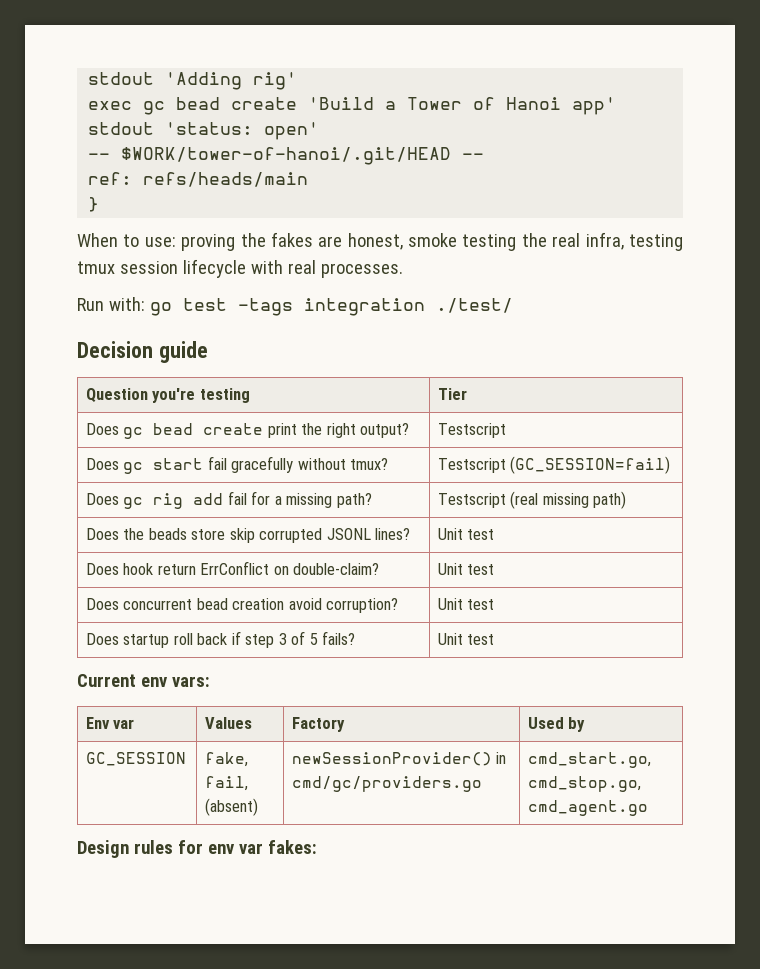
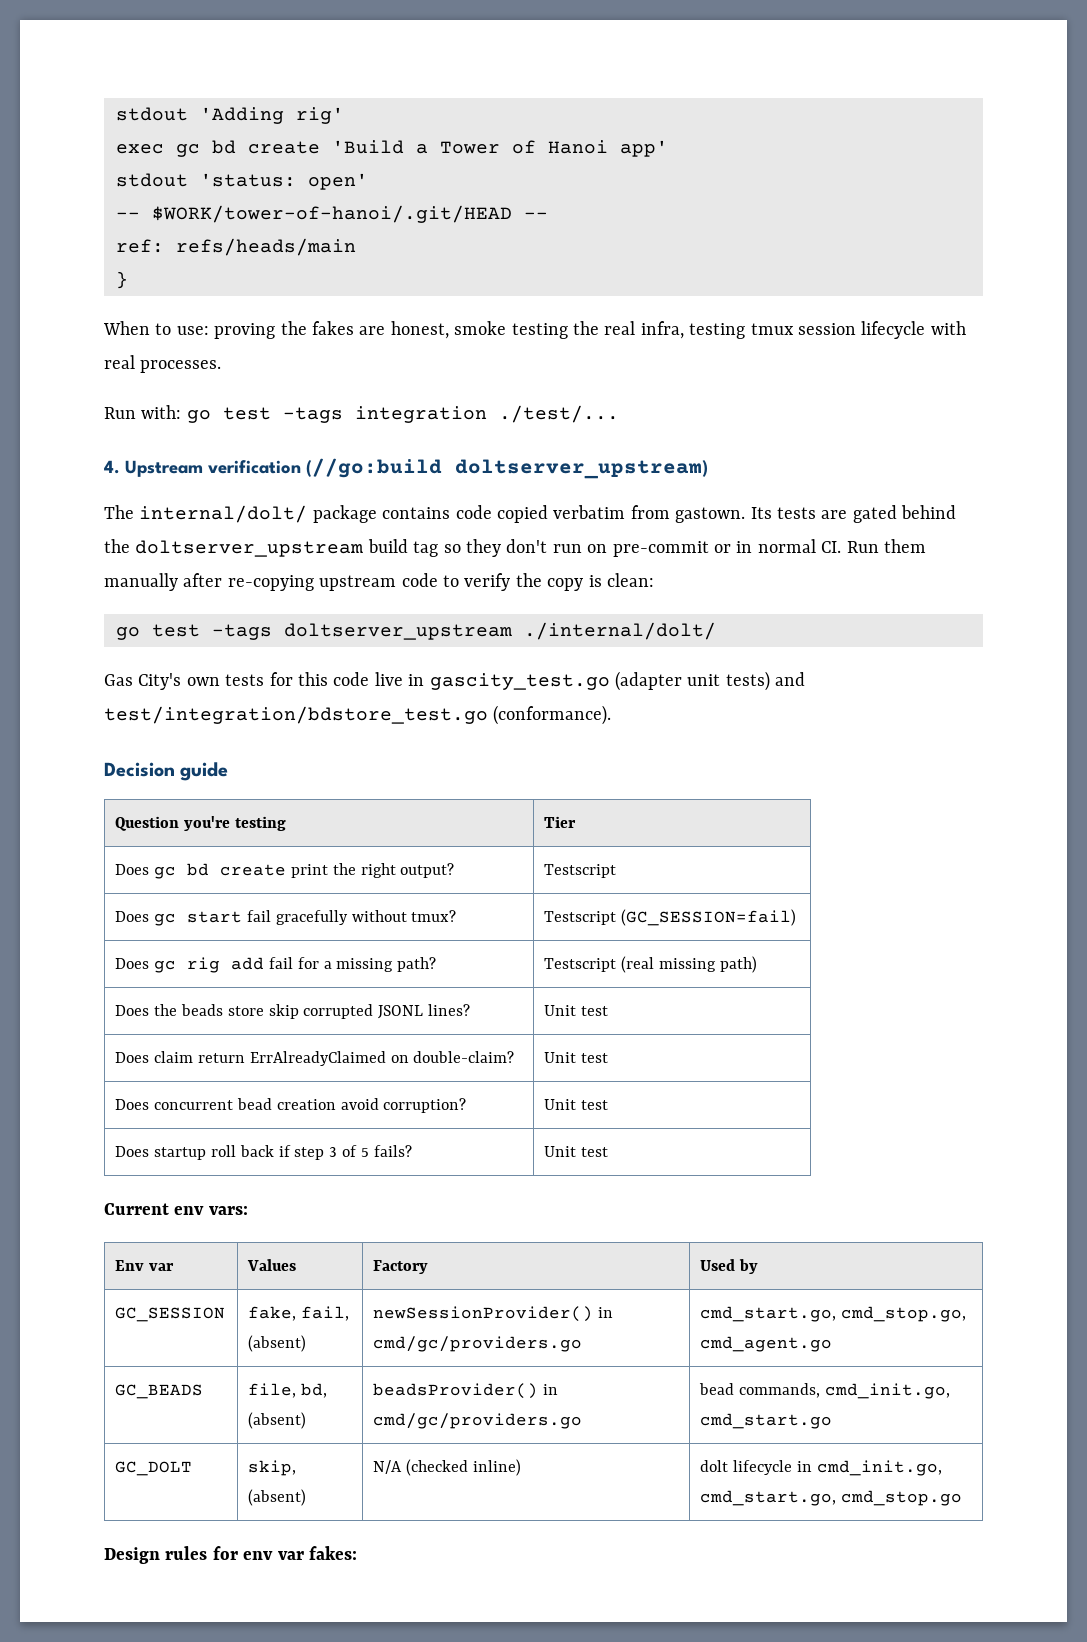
[176,97,221,110] bead -> [212,140,236,154] bd
[435,298,513,313] ./test/ -> [498,405,619,423] [104,458,708,479] [104,505,957,523] [104,539,926,557] [104,573,654,591] [116,622,716,640] [104,671,806,691] [104,705,612,725] ./test/... // 4. Upstream verification (//go:build doltserver_upstream) // The internal/dolt/ package contains code copied verbatim from gastown. Its tests are gated behind the doltserver_upstream build tag so they don't run on pre-commit or in normal CI. Run them manually after re-copying upstream code to verify the copy is clean: // go test -tags doltserver_upstream ./internal/dolt/ // Gas City's own tests for this code live in gascity_test.go (adapter unit tests) and test/integration/bdstore_test.go (conformance).
[153,423,194,435] bead -> [186,863,209,876] bd
[123,561,270,575] hook return ErrConflict -> [153,1051,386,1066] claim return ErrAlreadyClaimed
(649, 808) none -> [115,1384,204,1399] [248,1383,327,1398] [248,1412,307,1429] [373,1383,558,1399] [373,1413,583,1429] [699,1383,950,1399] [700,1413,833,1429] [115,1461,193,1476] [248,1460,297,1476] [248,1489,307,1506] [373,1459,521,1476] [700,1460,942,1476] [700,1490,962,1506] // GC_BEADS | file, bd, (absent) | beadsProvider() in cmd/gc/providers.go | bead commands, cmd_init.go, cmd_start.go // GC_DOLT | skip, (absent) | N/A (checked inline) | dolt lifecycle in cmd_init.go, cmd_start.go, cmd_stop.go

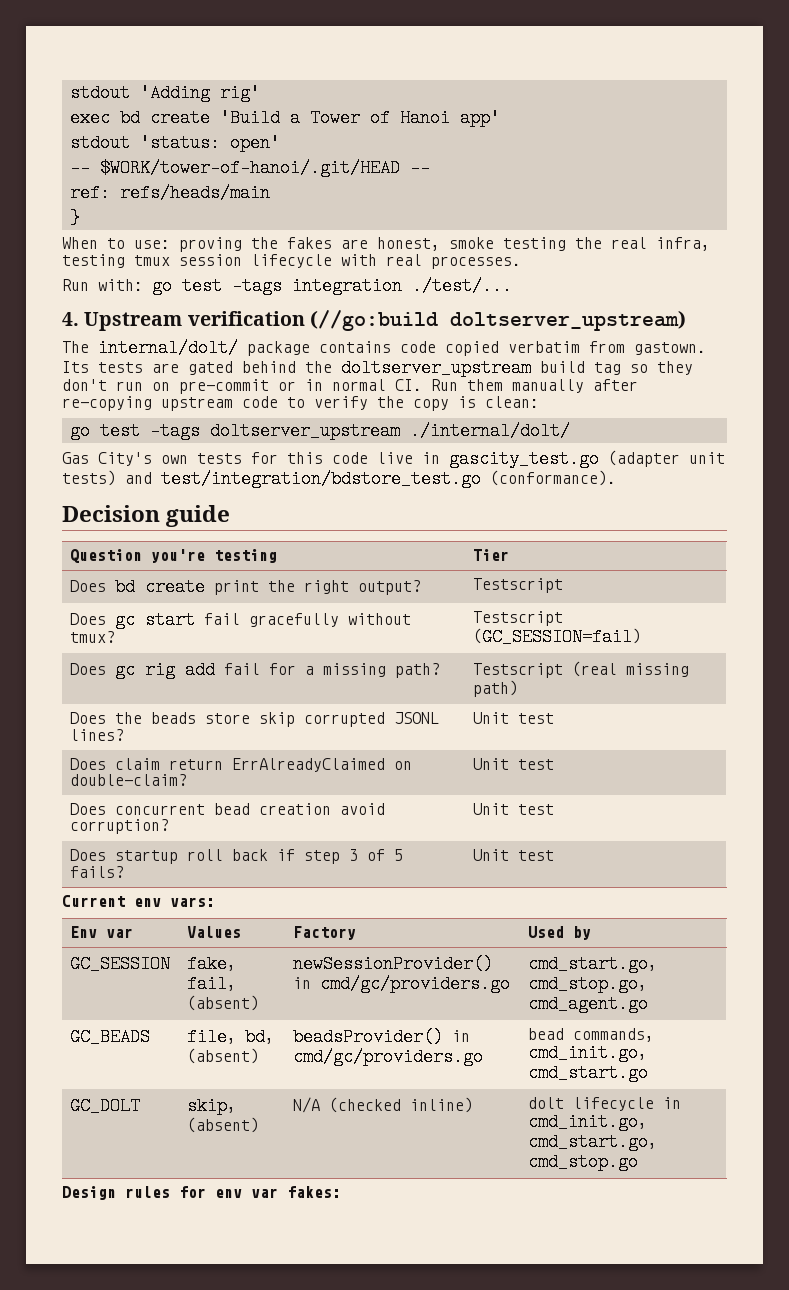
[176,144,200,157] gc -> (110, 118) none
[153,866,176,879] gc -> (107, 586) none

